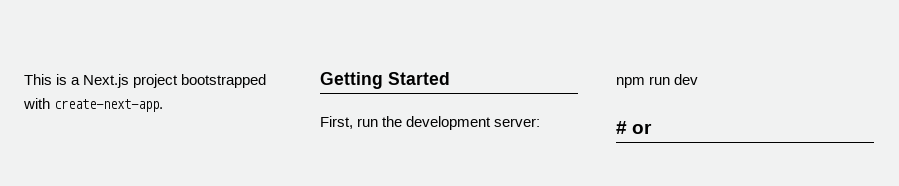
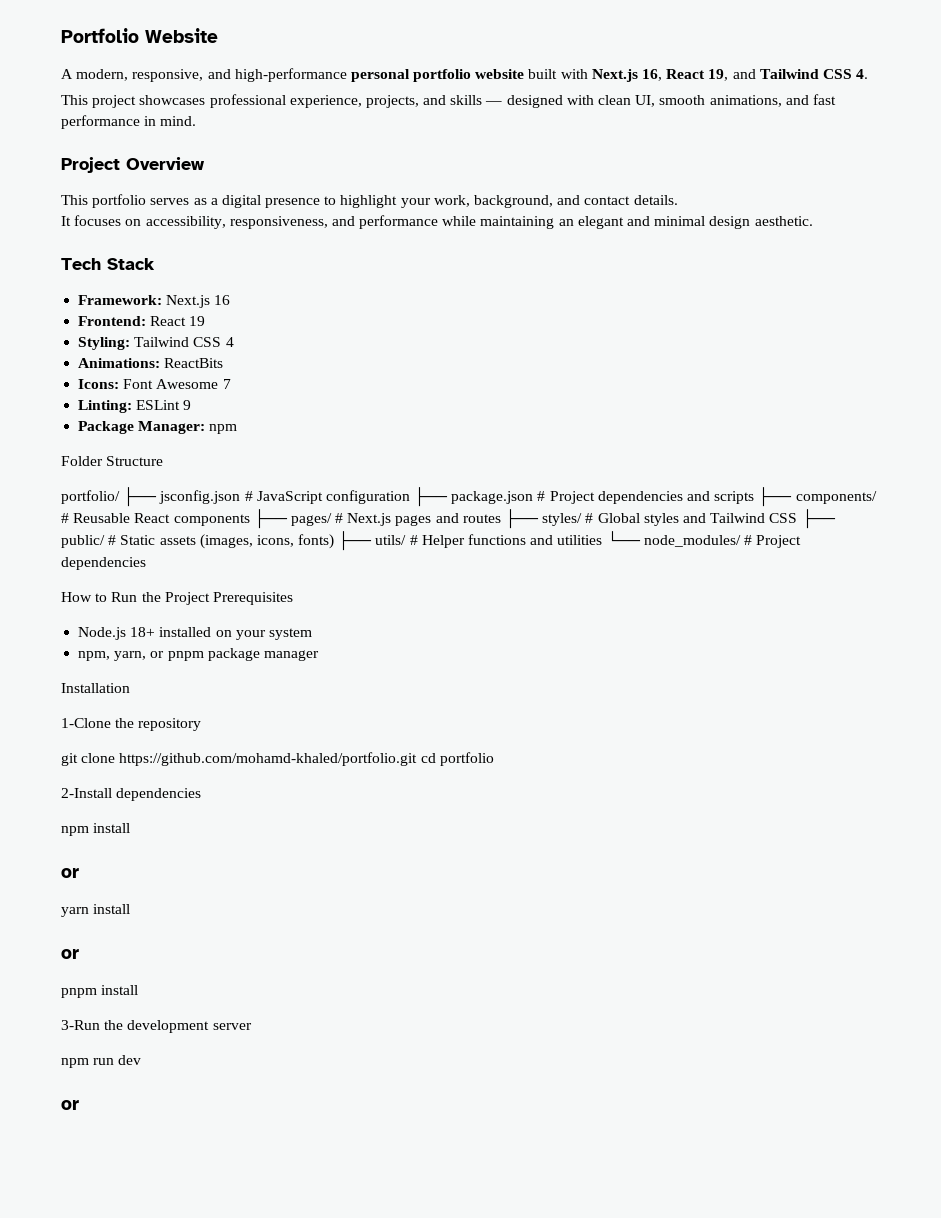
[24,74,267,88] [23,98,164,112] [320,72,450,89] [320,116,379,129] This is a Next.js project bootstrapped with create-next-app. // Getting Started // First, run -> [61,28,218,43] [61,68,869,82] [61,94,836,108] [61,115,197,129] [61,157,205,173] [61,194,678,208] [61,215,813,229] [61,258,155,270] [78,295,231,308] [78,316,206,326] [78,337,234,350] [78,358,224,368] [78,379,231,389] [78,400,192,413] [78,421,238,434] [61,456,164,466] [61,487,877,507] [61,509,836,529] [61,531,802,551] [61,557,146,570] [61,592,293,605] [78,627,312,640] [78,648,319,661] [61,683,130,693] [61,718,202,731] [61,752,494,766] [61,788,202,801] [61,823,131,836] [61,868,79,878] [61,904,131,917] [61,949,79,959] [61,985,139,998] [61,1020,100,1030] Portfolio Website // A modern, responsive, and high-performance personal portfolio website built with Next.js 16, React 19, and Tailwind CSS 4. // This project showcases professional experience, projects, and skills — designed with clean UI, smooth animations, and fast performance in mind. // Project Overview // This portfolio serves as a digital presence to highlight your work, background, and contact details. // It focuses on accessibility, responsiveness, and performance while maintaining an elegant and minimal design aesthetic. // Tech Stack // Framework: Next.js 16 // Frontend: React 19 // Styling: Tailwind CSS 4 // Animations: ReactBits // Icons: Font Awesome 7 // Linting: ESLint 9 // Package Manager: npm // Folder Structure // portfolio/ ├── jsconfig.json # JavaScript configuration ├── package.json # Project dependencies and scripts ├── components/ # Reusable React components ├── pages/ # Next.js pages and routes ├── styles/ # Global styles and Tailwind CSS ├── public/ # Static assets (images, icons, fonts) ├── utils/ # Helper functions and utilities └── node_modules/ # Project dependencies // How to Run the Project Prerequisites // Node.js 18+ installed on your system // npm, yarn, or pnpm package manager // Installation // 1-Clone the repository // git clone https://github.com/mohamd-khaled/portfolio.git cd portfolio // 2-Install dependencies // npm install // or // yarn install // or // pnpm install // 3-Run
[494,118,541,127] server: -> [212,1023,252,1030] server
[616,121,627,134] # -> (142, 1060) none

